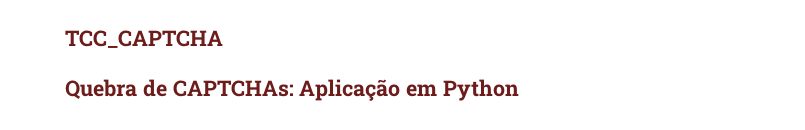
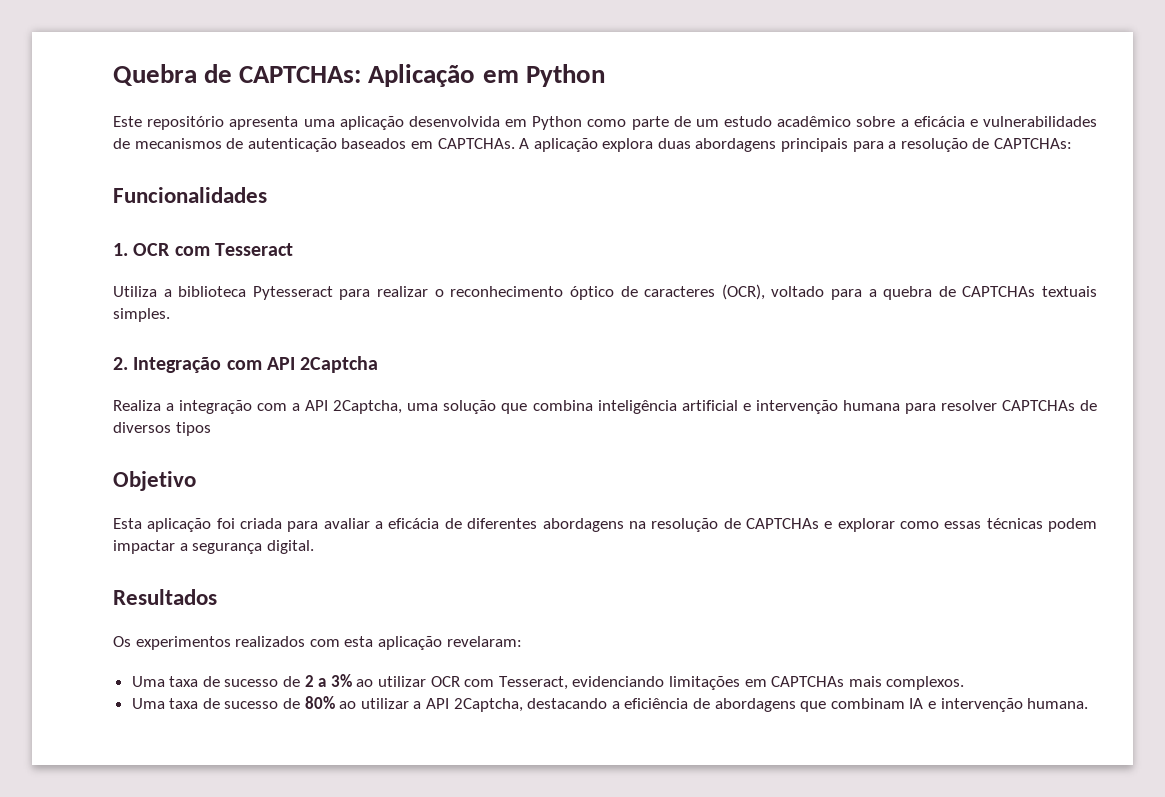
[65,30,223,48] TCC_CAPTCHA // -> (113, 75) none
(520, 90) none -> [113,116,1097,130] [113,138,1073,152] [113,187,267,203] [113,243,293,256] [113,284,1097,300] [113,308,170,322] [113,356,379,373] [113,400,1097,414] [113,422,211,436] [113,471,196,491] [113,518,1098,532] [113,540,314,554] [113,589,217,605] [113,636,522,650] [131,674,965,690] [131,696,1089,712] // Este repositório apresenta uma aplicação desenvolvida em Python como parte de um estudo acadêmico sobre a eficácia e vulnerabilidades de mecanismos de autenticação baseados em CAPTCHAs. A aplicação explora duas abordagens principais para a resolução de CAPTCHAs: // Funcionalidades // 1. OCR com Tesseract // Utiliza a biblioteca Pytesseract para realizar o reconhecimento óptico de caracteres (OCR), voltado para a quebra de CAPTCHAs textuais simples. // 2. Integração com API 2Captcha // Realiza a integração com a API 2Captcha, uma solução que combina inteligência artificial e intervenção humana para resolver CAPTCHAs de diversos tipos // Objetivo // Esta aplicação foi criada para avaliar a eficácia de diferentes abordagens na resolução de CAPTCHAs e explorar como essas técnicas podem impactar a segurança digital. // Resultados // Os experimentos realizados com esta aplicação revelaram: // Uma taxa de sucesso de 2 a 3% ao utilizar OCR com Tesseract, evidenciando limitações em CAPTCHAs mais complexos. // Uma taxa de sucesso de 80% ao utilizar a API 2Captcha, destacando a eficiência de abordagens que combinam IA e intervenção humana.

